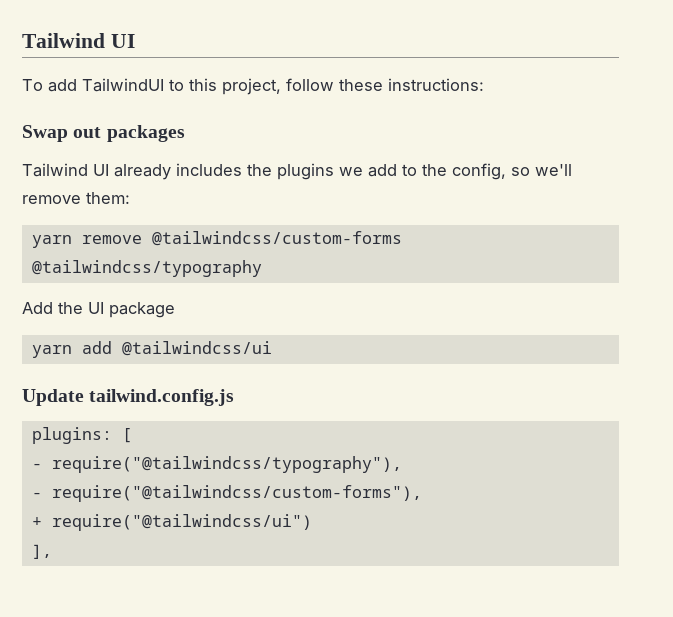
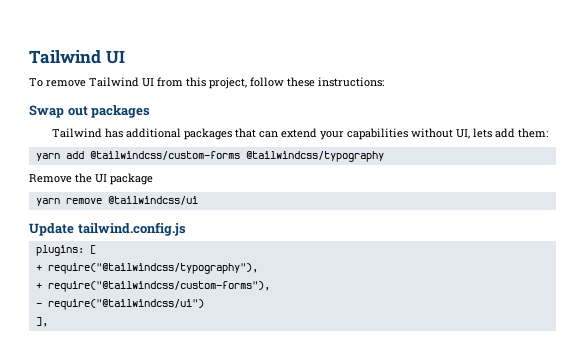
[48,78,184,92] add TailwindUI to -> [46,77,183,87] remove Tailwind UI from
[93,163,572,180] [22,195,81,204] UI already includes the plugins we add to the config, so we'll remove -> [104,128,515,140] has additional packages that can extend your capabilities without UI, lets add
[81,235,142,244] remove -> [65,151,84,159] add
[22,302,53,314] Add -> [29,174,72,183] Remove
[81,341,112,354] add -> [65,198,102,204] remove
[31,463,42,469] - -> [35,264,42,271] +
[31,492,42,498] - -> [35,282,42,289] +
[31,517,42,527] + -> [35,303,42,307] -

